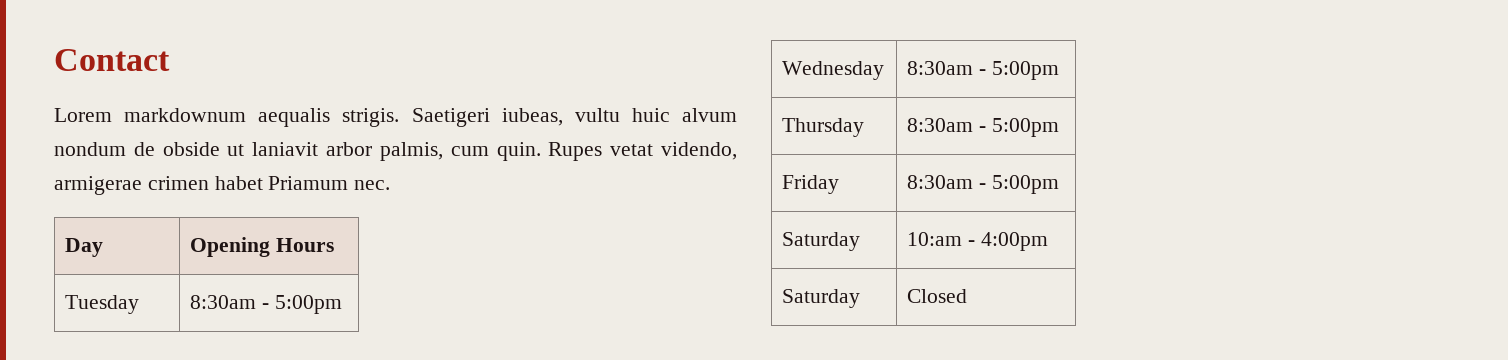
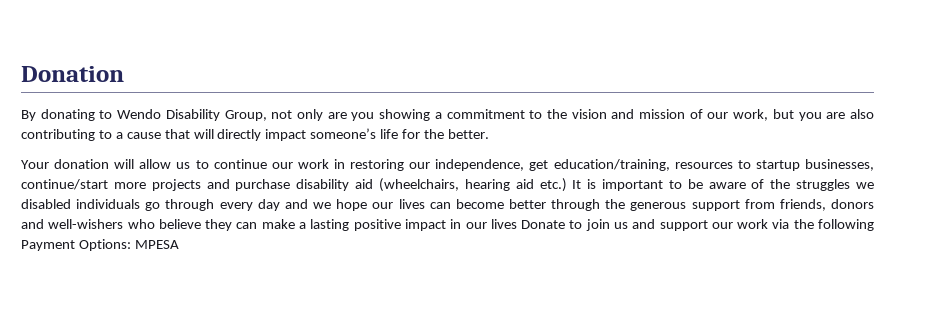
[54,49,170,71] [54,108,737,127] [54,142,737,161] [54,176,391,195] [65,238,104,257] [190,237,335,257] [65,295,140,314] [190,295,342,314] [782,61,885,80] [907,61,1059,80] [782,118,865,137] [907,118,1059,137] [782,175,840,194] [907,175,1059,194] [782,232,861,251] [907,232,1048,251] [782,289,861,308] [907,289,968,303] Contact // Lorem markdownum aequalis strigis. Saetigeri iubeas, vultu huic alvum nondum de obside ut laniavit arbor palmis, cum quin. Rupes vetat videndo, armigerae crimen habet Priamum nec. // Day | Opening Hours // Tuesday | 8:30am - 5:00pm // Wednesday | 8:30am - 5:00pm // Thursday | 8:30am - 5:00pm // Friday | 8:30am - 5:00pm // Saturday | 10:am - 4:00pm // Saturday | Closed -> [21,66,124,82] [21,109,875,121] [21,128,489,141] [21,159,874,171] [21,178,875,192] [21,199,874,211] [21,219,874,231] [21,239,179,251] Donation // By donating to Wendo Disability Group, not only are you showing a commitment to the vision and mission of our work, but you are also contributing to a cause that will directly impact someone’s life for the better. // Your donation will allow us to continue our work in restoring our independence, get education/training, resources to startup businesses, continue/start more projects and purchase disability aid (wheelchairs, hearing aid etc.) It is important to be aware of the struggles we disabled individuals go through every day and we hope our lives can become better through the generous support from friends, donors and well-wishers who believe they can make a lasting positive impact in our lives Donate to join us and support our work via the following Payment Options: MPESA

